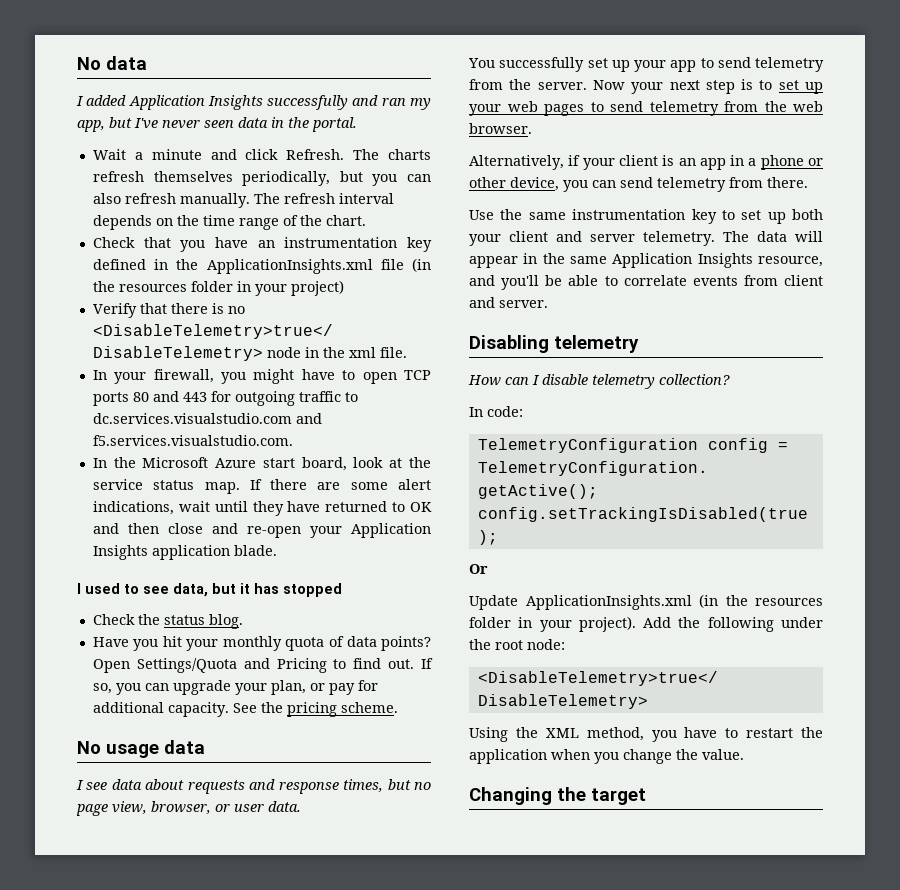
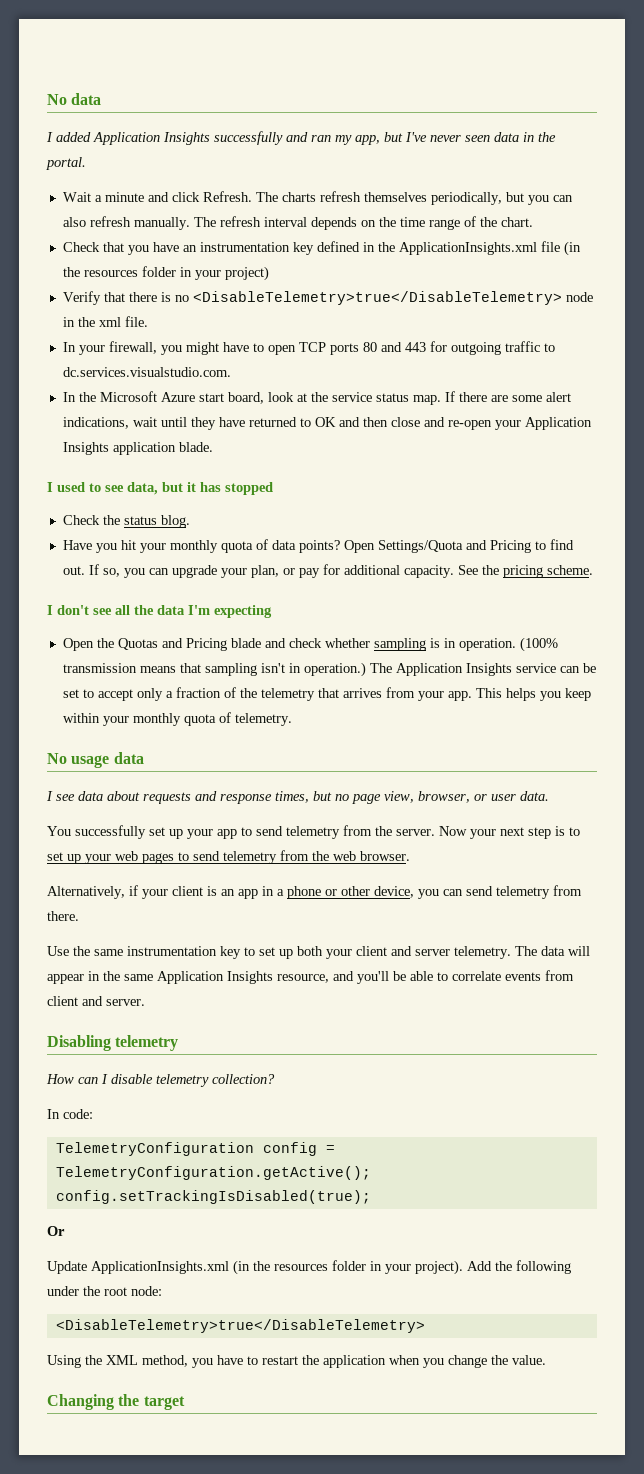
[92,413,322,424] [92,435,293,446] dc.services.visualstudio.com and f5.services.visualstudio.com. -> [62,367,231,377] dc.services.visualstudio.com.
(398, 707) none -> [47,605,272,618] [62,637,558,652] [62,662,596,677] [62,687,591,701] [62,712,292,726] // I don't see all the data I'm expecting // Open the Quotas and Pricing blade and check whether sampling is in operation. (100% transmission means that sampling isn't in operation.) The Application Insights service can be set to accept only a fraction of the telemetry that arrives from your app. This helps you keep within your monthly quota of telemetry.

